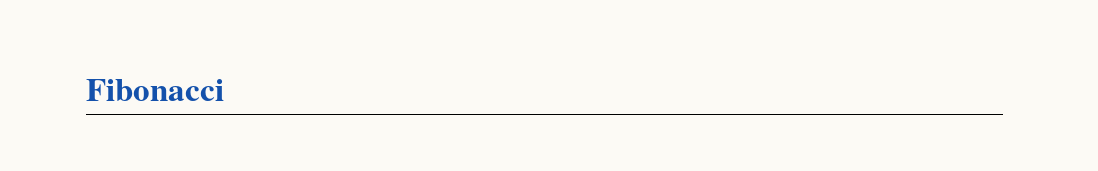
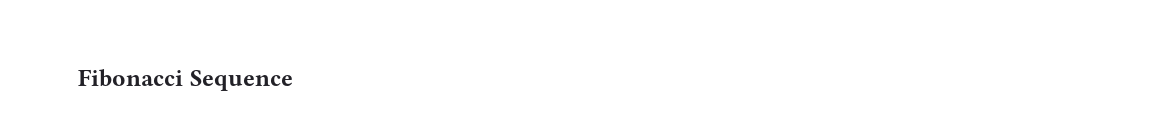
(224, 90) none -> [189,70,293,91] Sequence

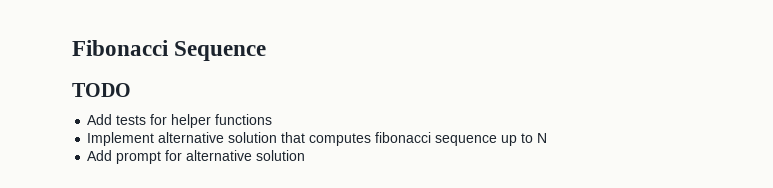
(293, 80) none -> [72,83,131,97] [87,114,273,128] [87,132,548,146] [87,150,306,164] // TODO // Add tests for helper functions // Implement alternative solution that computes fibonacci sequence up to N // Add prompt for alternative solution

